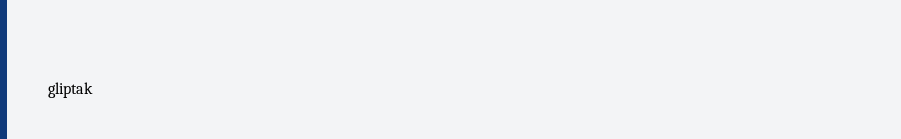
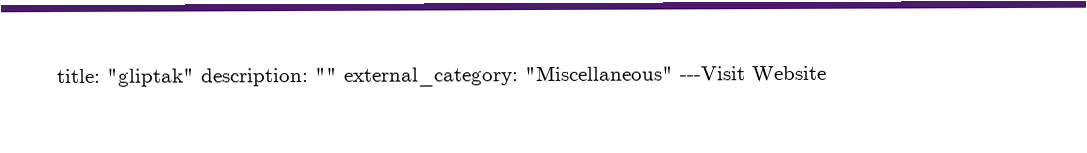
[48,82,93,98] gliptak -> [56,65,827,87] title: "gliptak" description: "" external_category: "Miscellaneous" ---Visit Website

